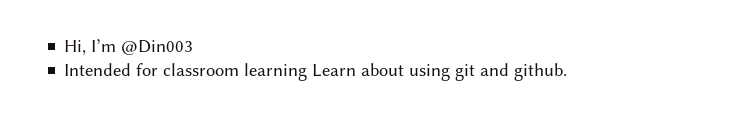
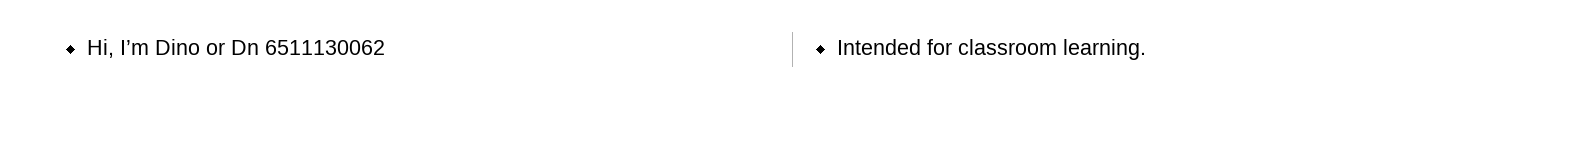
[121,40,194,55] @Din003 -> [154,39,385,55] Dino or Dn 6511130062
[244,63,568,81] learning Learn about using git and github. -> [1062,39,1146,60] learning.

